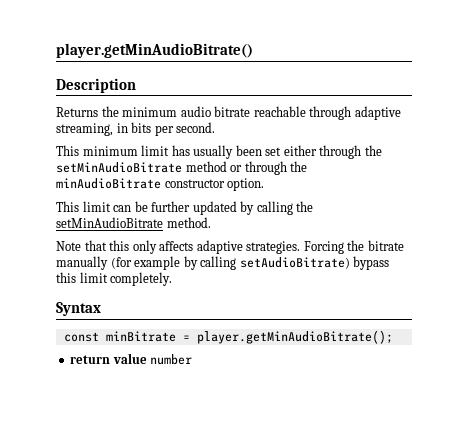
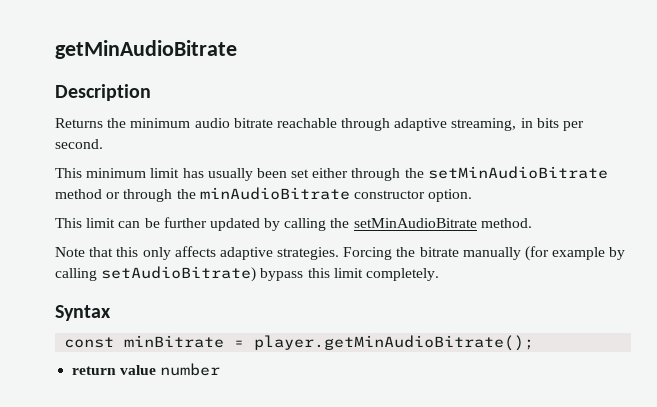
[56,43,253,58] player.getMinAudioBitrate() -> [55,40,237,59] getMinAudioBitrate

